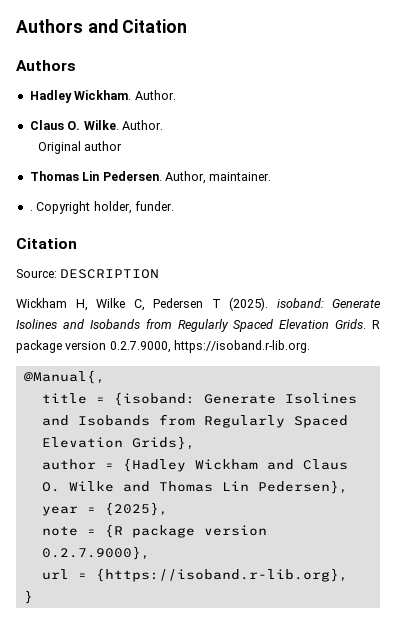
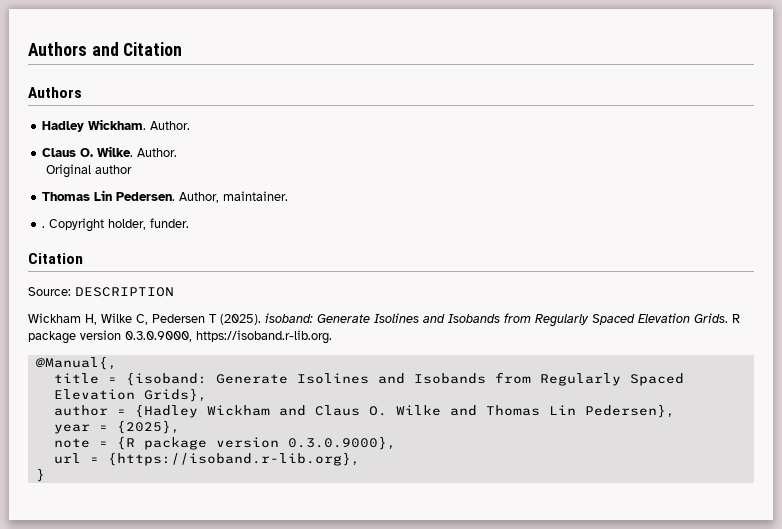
[109,341,171,353] 0.2.7.9000, -> [125,331,192,342] 0.3.0.9000,
[41,546,150,560] 0.2.7.9000}, -> [287,436,396,450] 0.3.0.9000},

